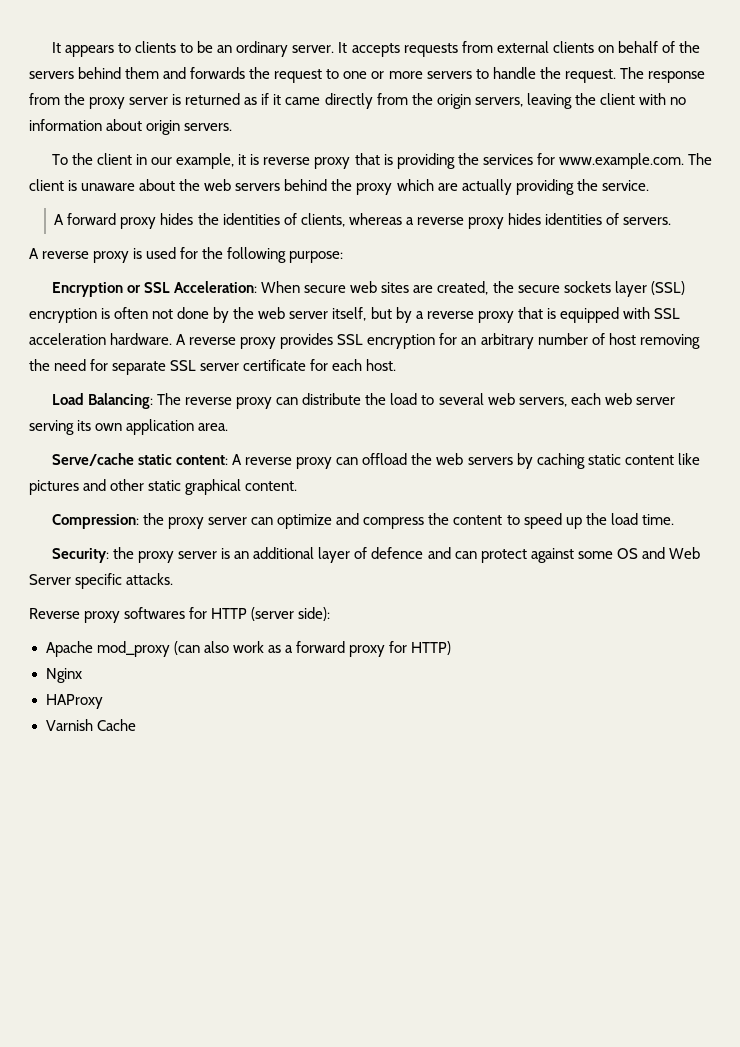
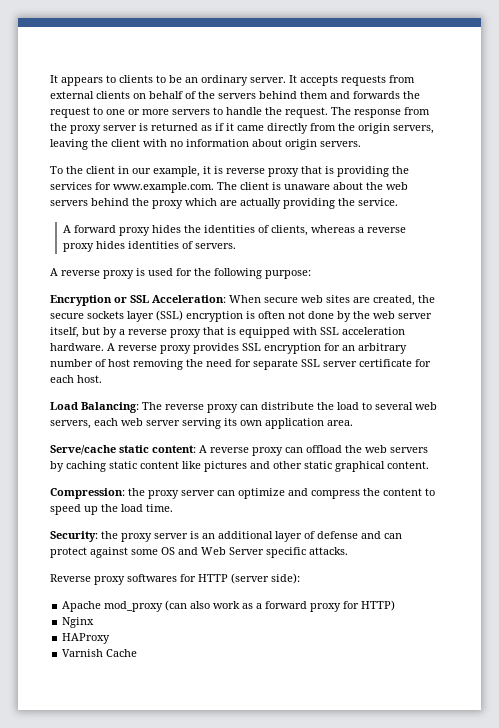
[371,547,424,559] defence -> [317,531,358,539] defense

